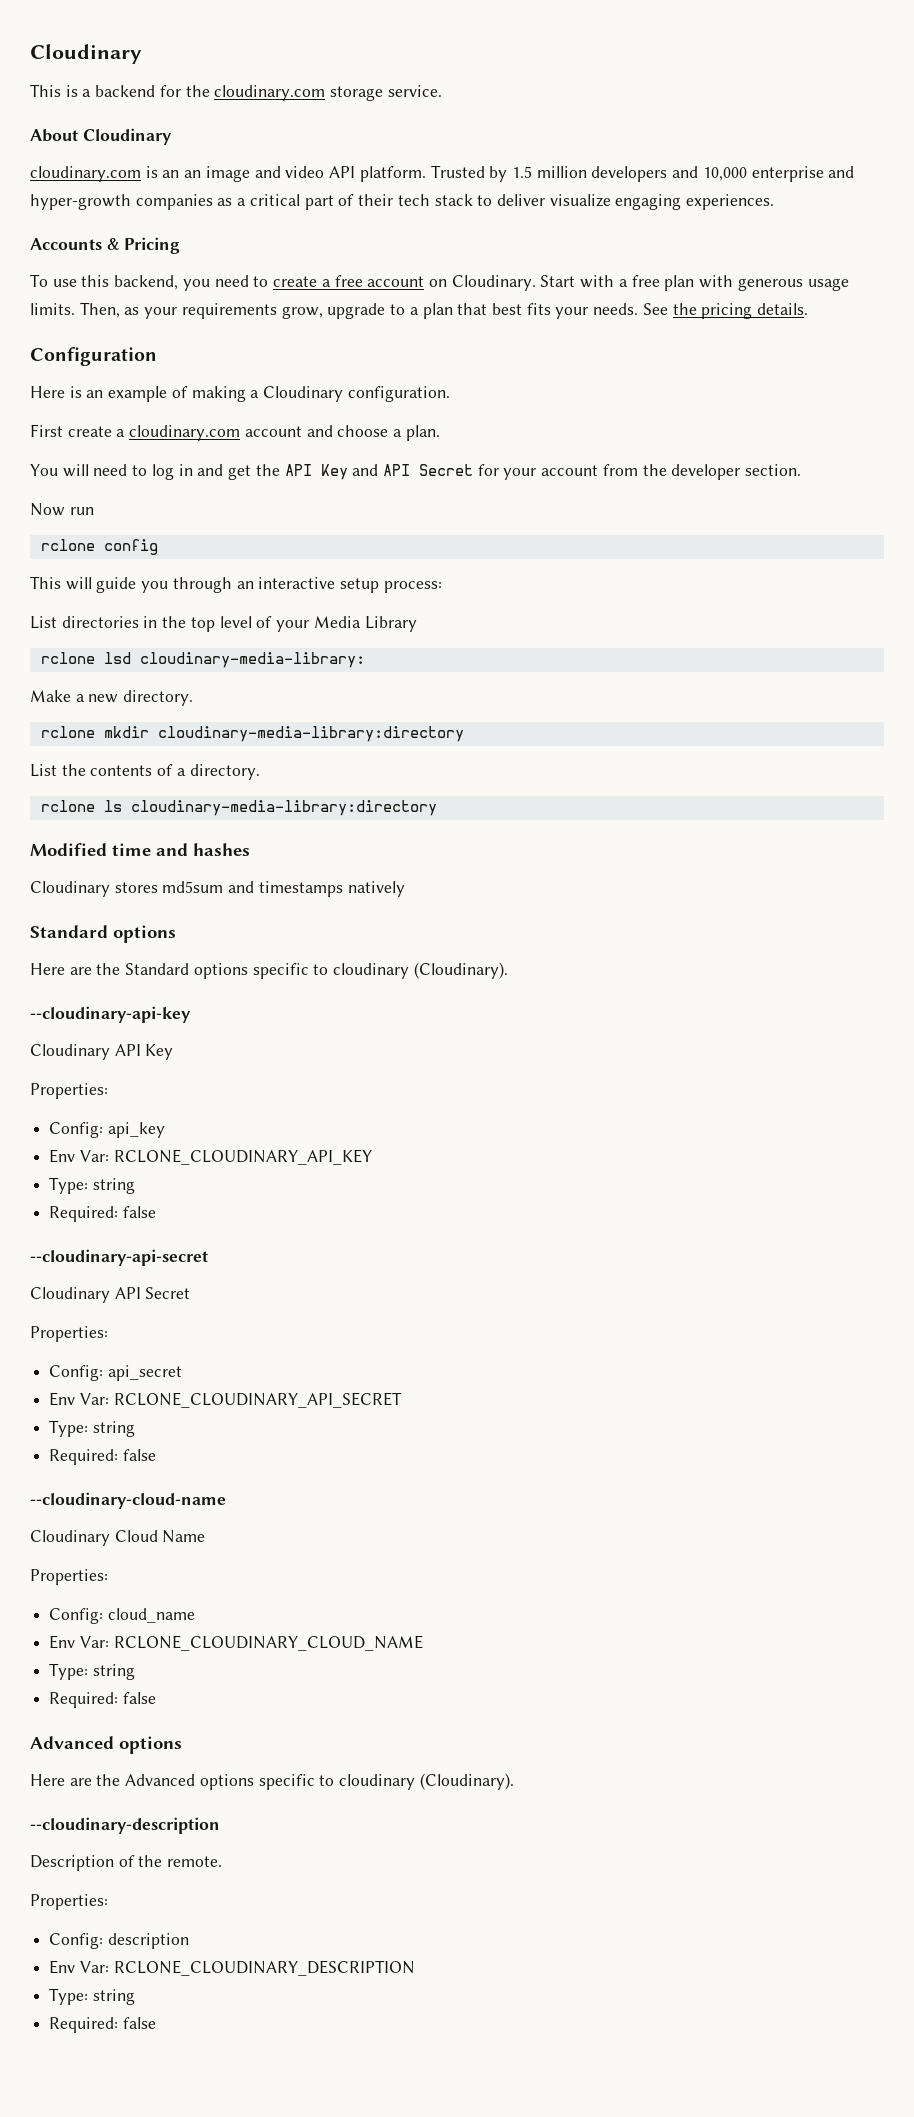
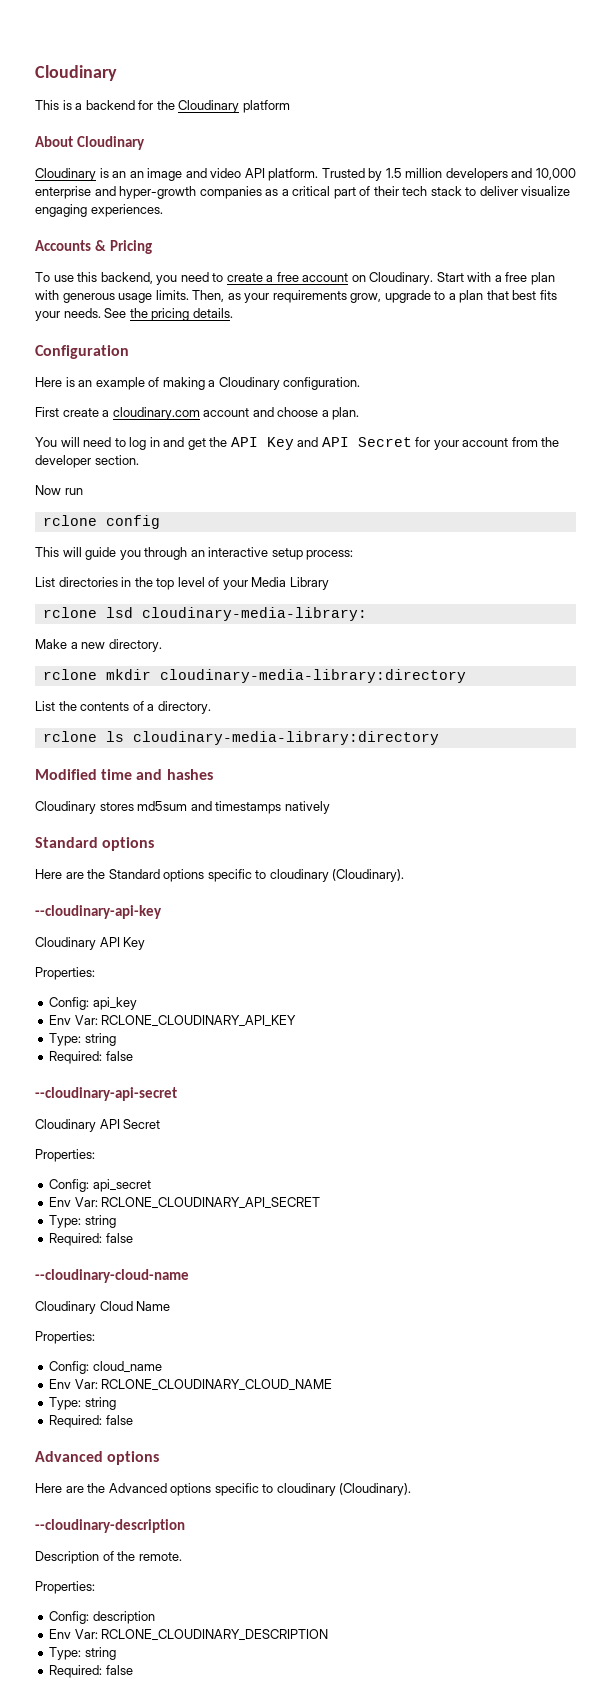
[214,85,442,101] cloudinary.com storage service. -> [178,100,290,113] Cloudinary platform
[30,166,141,182] cloudinary.com -> [35,168,96,181] Cloudinary

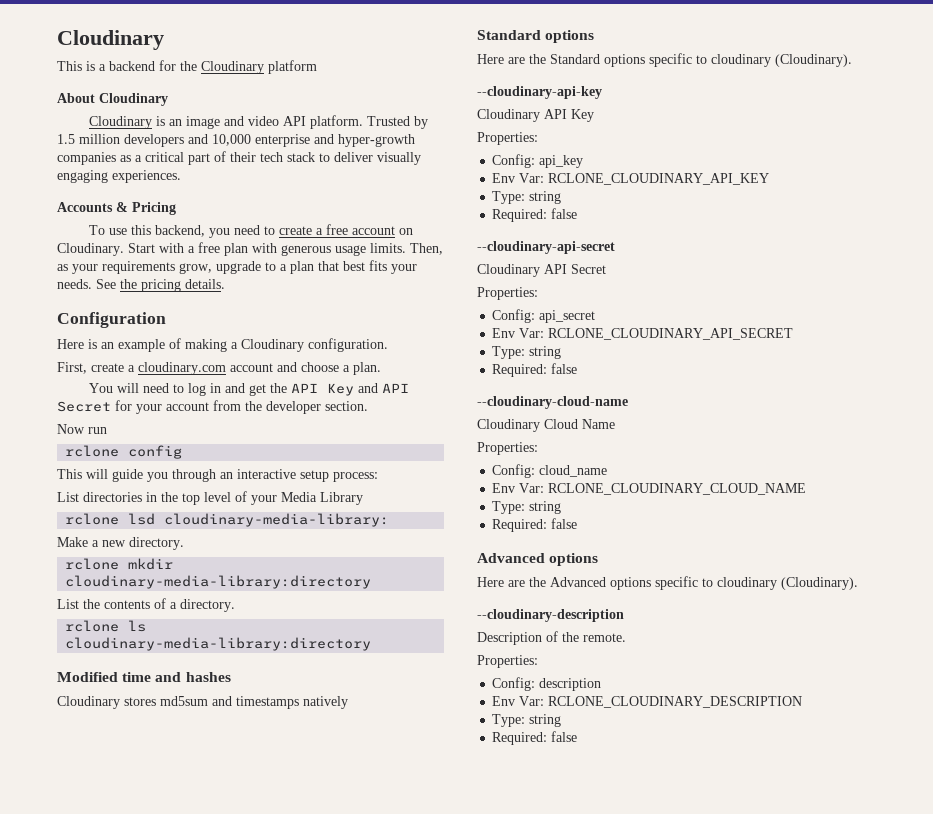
[129,171,144,178] an -> (183, 122) none
[521,186,571,196] visualize -> [377,152,421,165] visually
[35,407,59,417] First -> [57,362,87,374] First,

